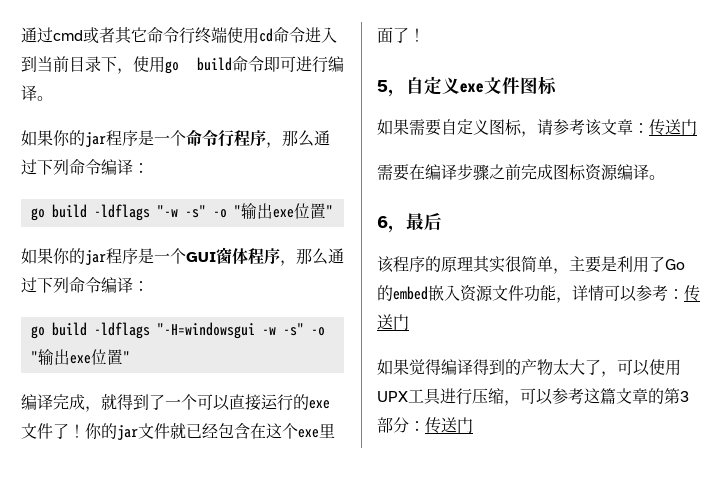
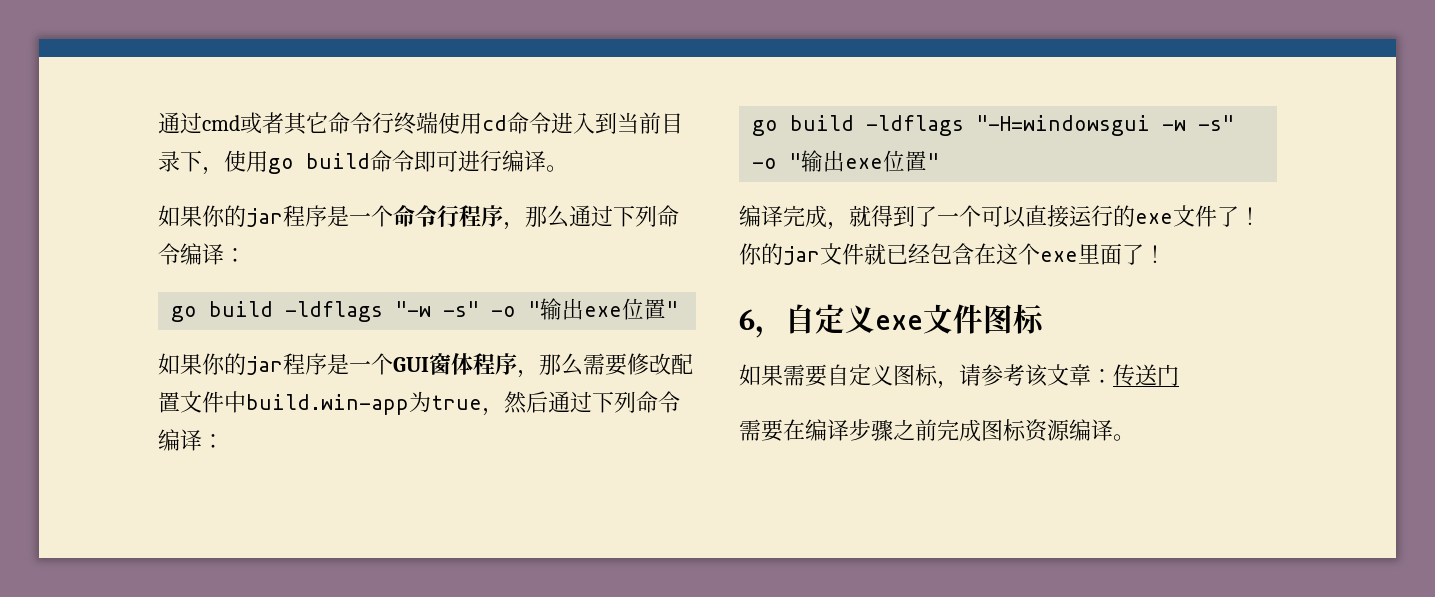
(328, 256) none -> [583,353,693,376] [158,391,548,416] 需要修改配置文件中build.win-app为true，然后
[377,80,388,92] 5 -> [739,309,755,330] 6
[377,213,442,233] [377,256,685,274] [377,285,700,303] [377,314,409,330] [377,359,681,377] [377,388,689,406] [377,417,473,434] // 6，最后 // 该程序的原理其实很简单，主要是利用了Go的embed嵌入资源文件功能，详情可以参考：传送门 // 如果觉得编译得到的产物太大了，可以使用UPX工具进行压缩，可以参考这篇文章的第3部分：传送门 -> (1135, 437) none

